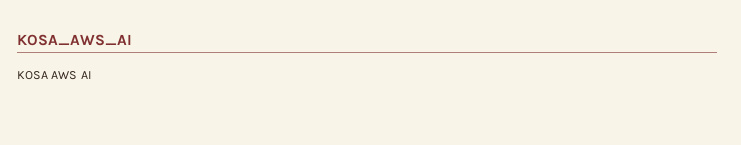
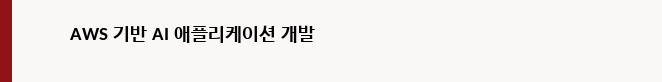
[17,34,132,46] [17,71,92,80] KOSA_AWS_AI // KOSA AWS AI -> [70,25,315,43] AWS 기반 AI 애플리케이션 개발

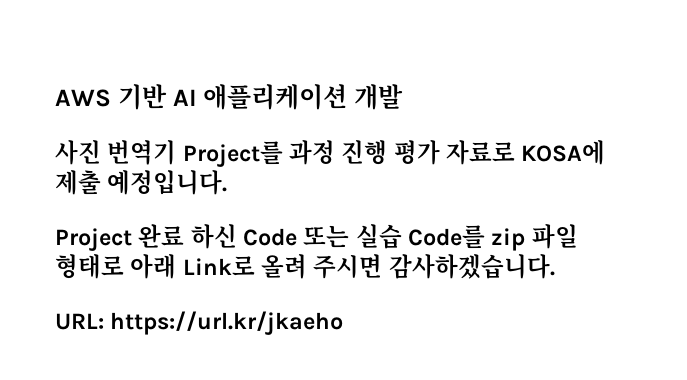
(315, 34) none -> [55,140,606,167] [55,170,228,195] [55,224,578,251] [55,254,555,279] [55,311,344,335] // 사진 번역기 Project를 과정 진행 평가 자료로 KOSA에 제출 예정입니다. // Project 완료 하신 Code 또는 실습 Code를 zip 파일 형태로 아래 Link로 올려 주시면 감사하겠습니다. // URL: https://url.kr/jkaeho

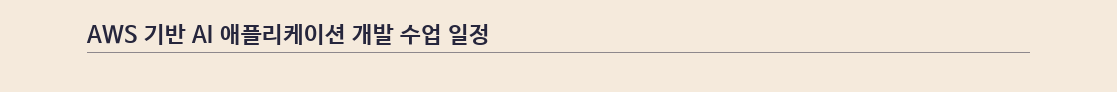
[55,140,606,167] [55,170,228,195] [55,224,578,251] [55,254,555,279] [55,311,344,335] // 사진 번역기 Project를 과정 진행 평가 자료로 KOSA에 제출 예정입니다. // Project 완료 하신 Code 또는 실습 Code를 zip 파일 형태로 아래 Link로 올려 주시면 감사하겠습니다. // URL: https://url.kr/jkaeho -> [400,24,491,45] 수업 일정

